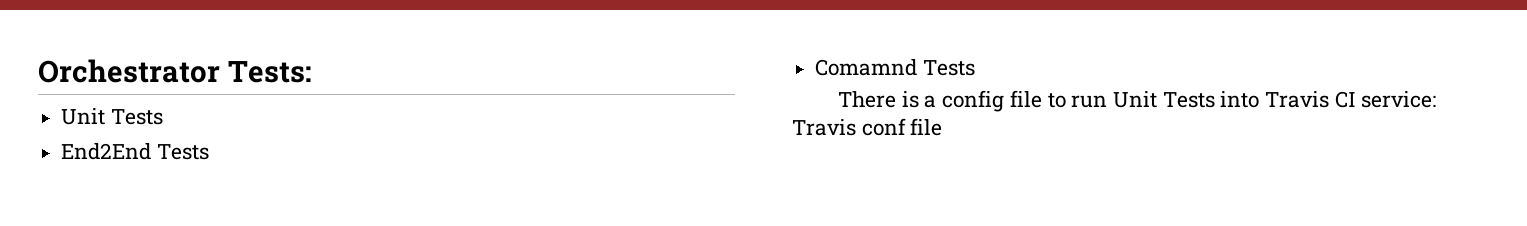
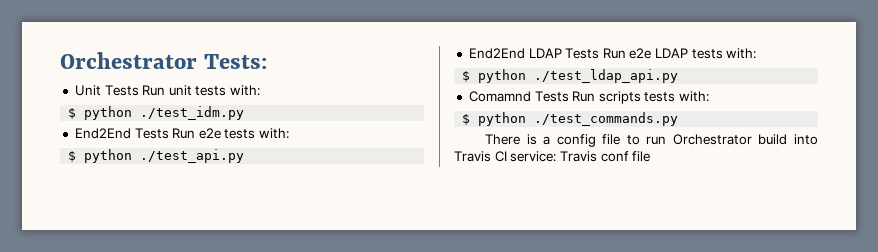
[61,143,209,160] [815,59,975,76] // End2End Tests // Comamnd Tests -> [142,85,261,96] [68,106,245,120] [74,128,290,139] [68,149,245,163] [468,48,757,59] [462,69,679,83] [468,91,710,104] [462,112,679,126] Run unit tests with: // $ python ./test_idm.py // End2End Tests Run e2e tests with: // $ python ./test_api.py // End2End LDAP Tests Run e2e LDAP tests with: // $ python ./test_ldap_api.py // Comamnd Tests Run scripts tests with: // $ python ./test_commands.py
[1112,91,1215,108] Unit Tests -> [672,134,788,145] Orchestrator build

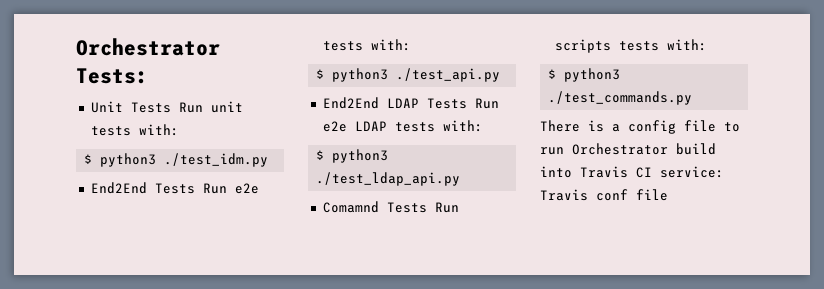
[84,106,133,120] python -> [100,153,157,167] python3
[84,149,133,163] python -> [332,68,389,82] python3
[478,69,527,83] python -> [332,149,389,163] python3
[478,112,527,126] python -> [564,68,621,82] python3

